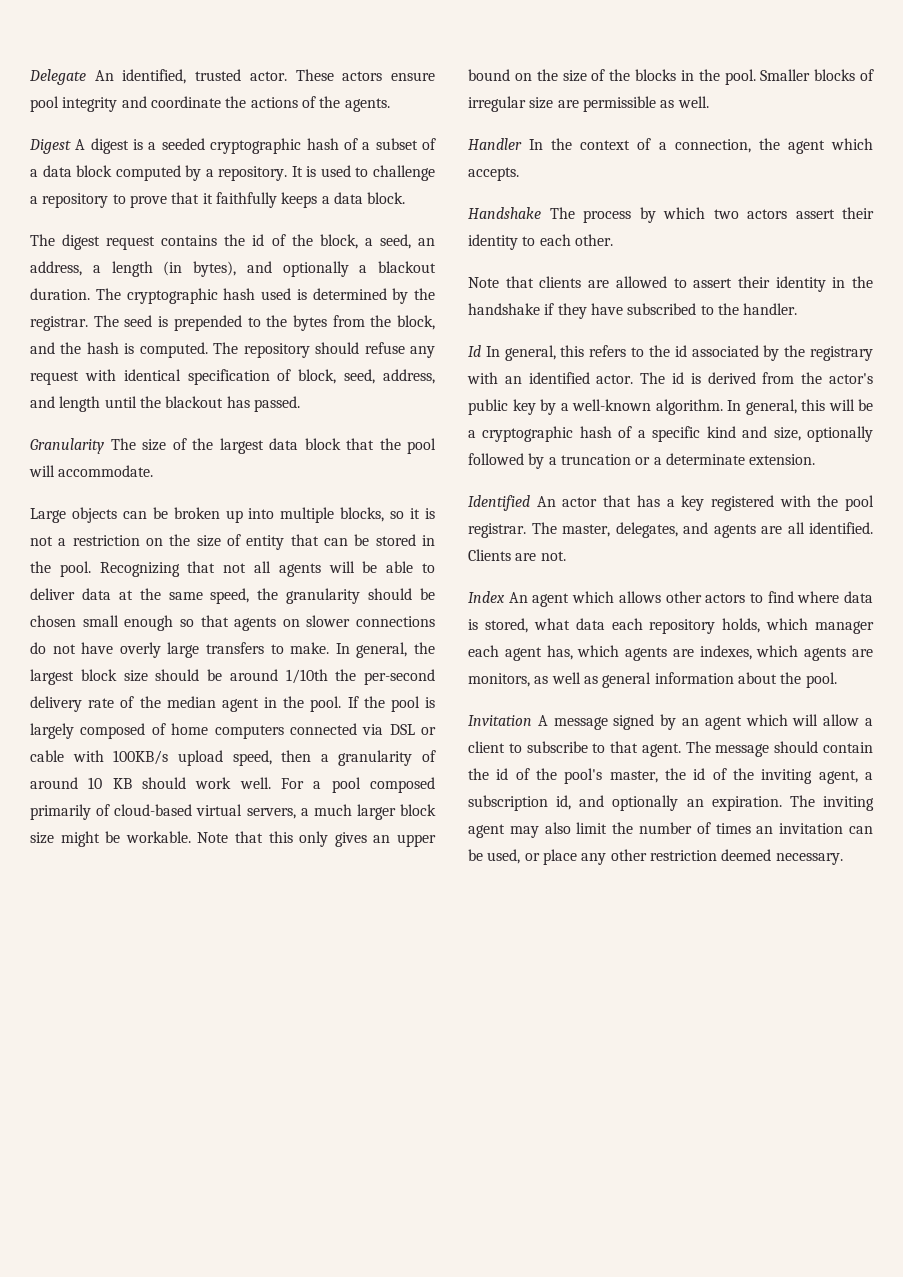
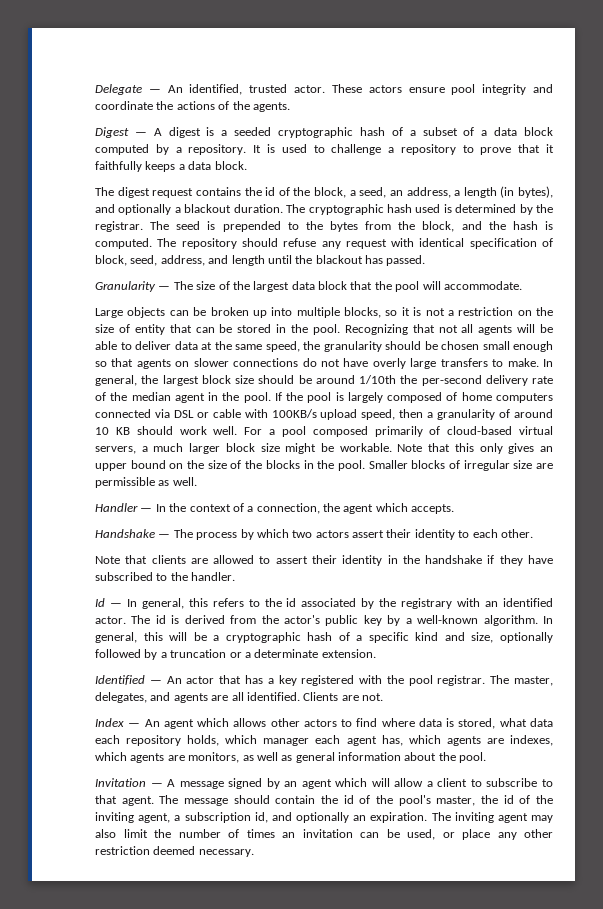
(86, 77) none -> [148,89,161,93] —
(71, 146) none -> [134,132,147,136] —
(104, 446) none -> [158,286,171,290] —
(522, 144) none -> [140,508,153,512] —
(541, 213) none -> [158,534,171,538] —
(481, 351) none -> [109,603,122,607] —
(530, 503) none -> [149,680,162,684] —
(505, 597) none -> [128,723,141,727] —
(532, 720) none -> [150,783,163,787] —

